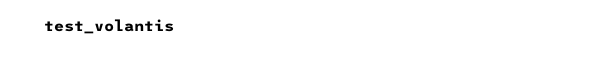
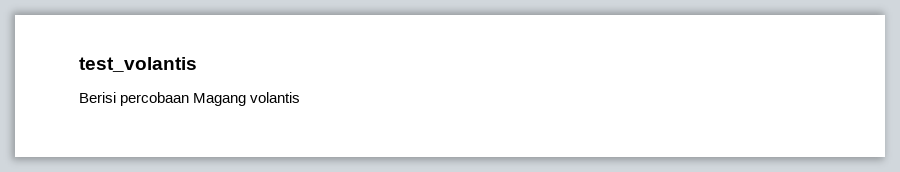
(174, 26) none -> [79,92,301,106] // Berisi percobaan Magang volantis

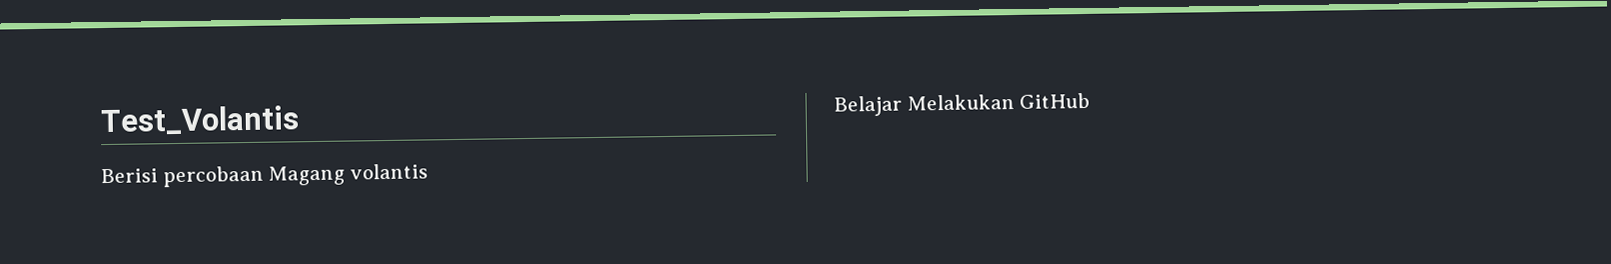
[79,57,197,72] test_volantis -> [100,105,299,136] Test_Volantis
(301, 97) none -> [834,92,1091,117] // Belajar Melakukan GitHub

